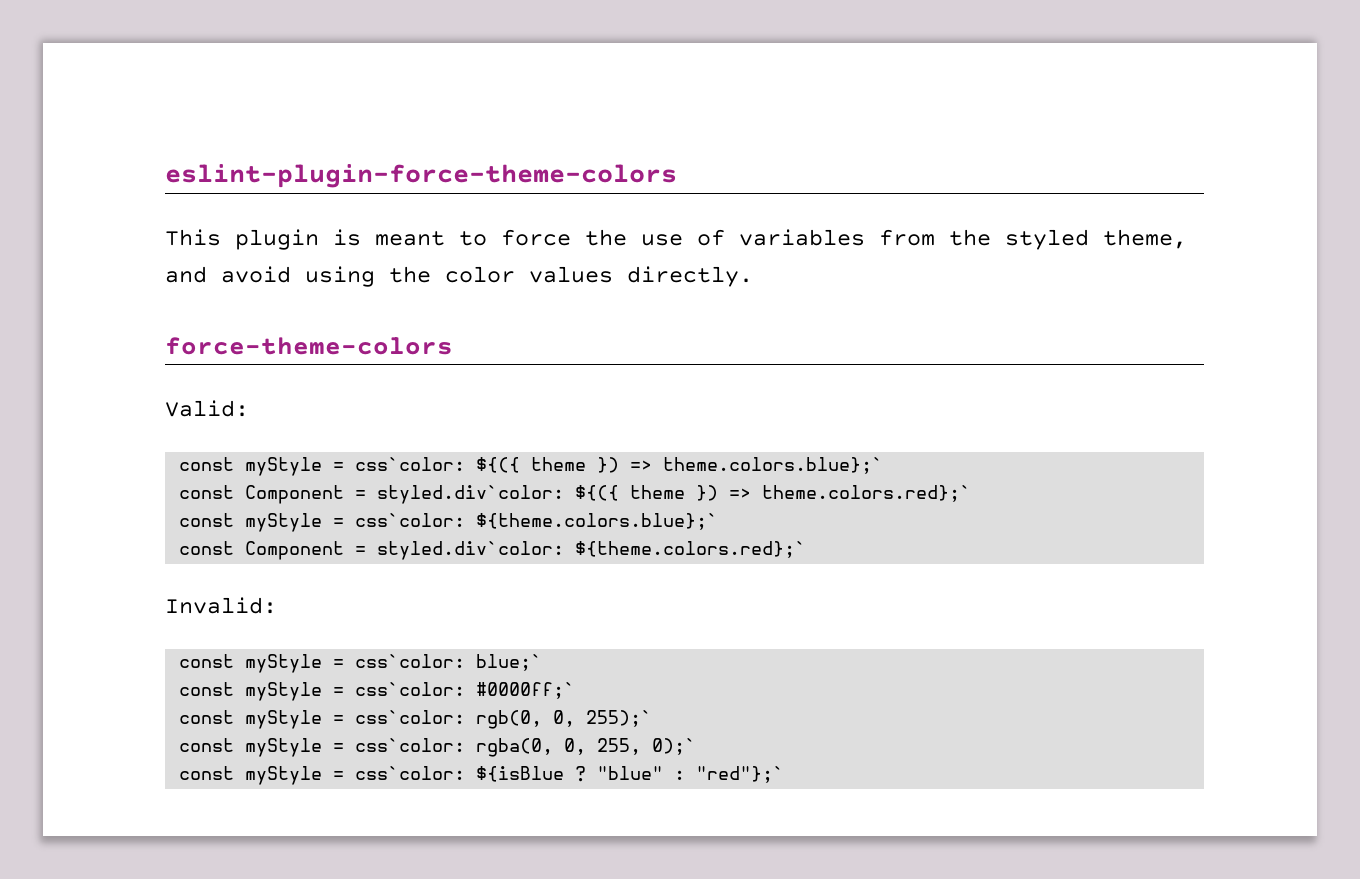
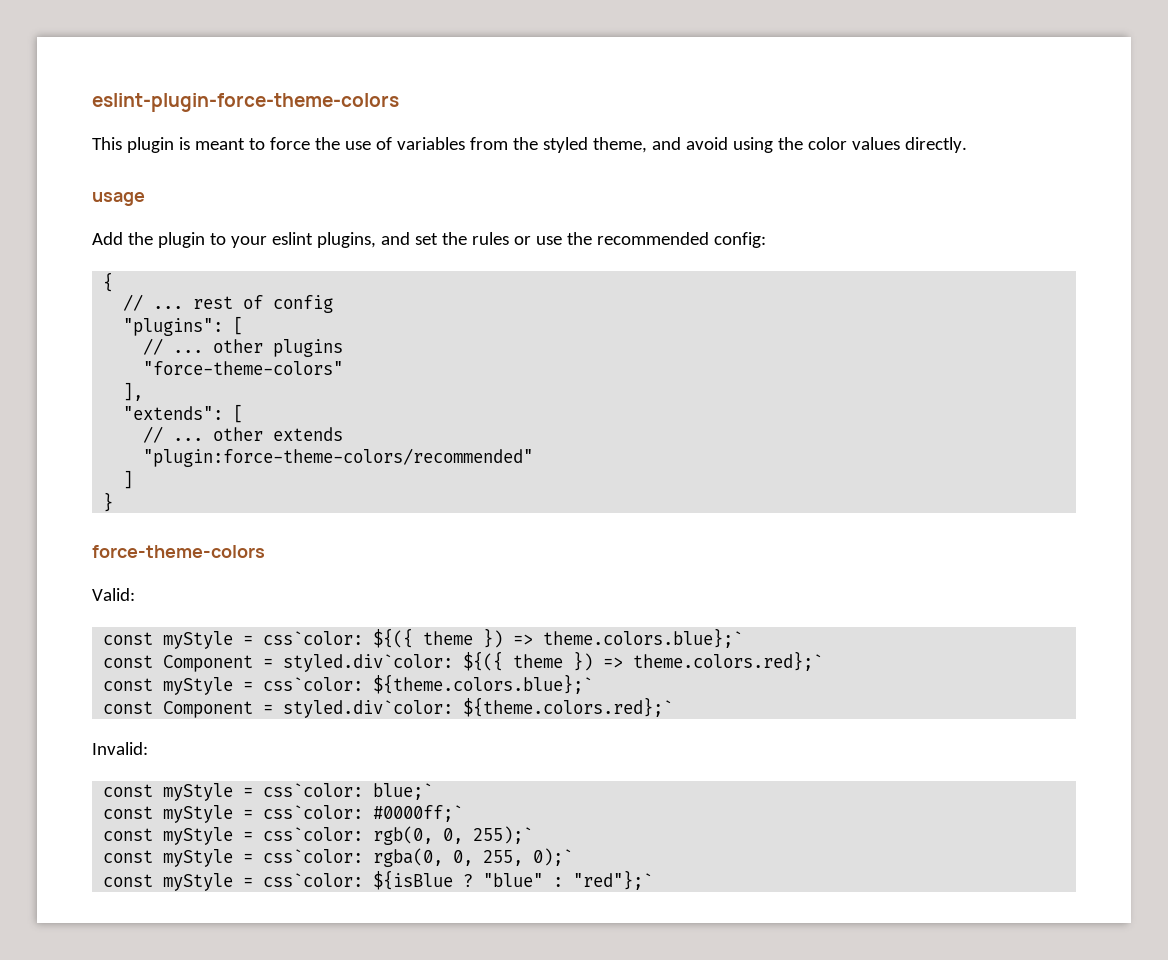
(753, 276) none -> [92,192,145,206] [92,232,766,248] [103,272,114,292] [123,294,334,313] [123,316,244,336] [143,338,344,357] [143,361,344,375] [123,382,144,401] [123,404,244,423] [143,426,344,443] [143,448,534,467] [123,470,134,489] [103,492,114,512] // usage // Add the plugin to your eslint plugins, and set the rules or use the recommended config: // { // // ... rest of config // "plugins": [ // // ... other plugins // "force-theme-colors" // ], // "extends": [ // // ... other extends // "plugin:force-theme-colors/recommended" // ] // }

